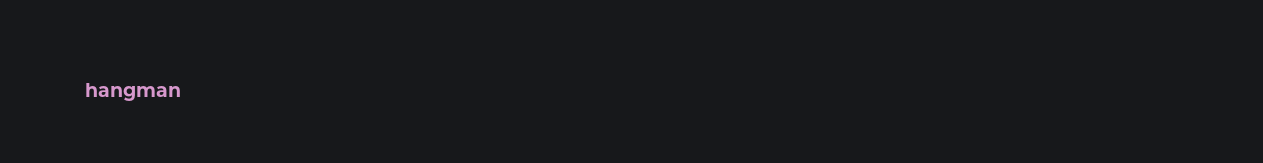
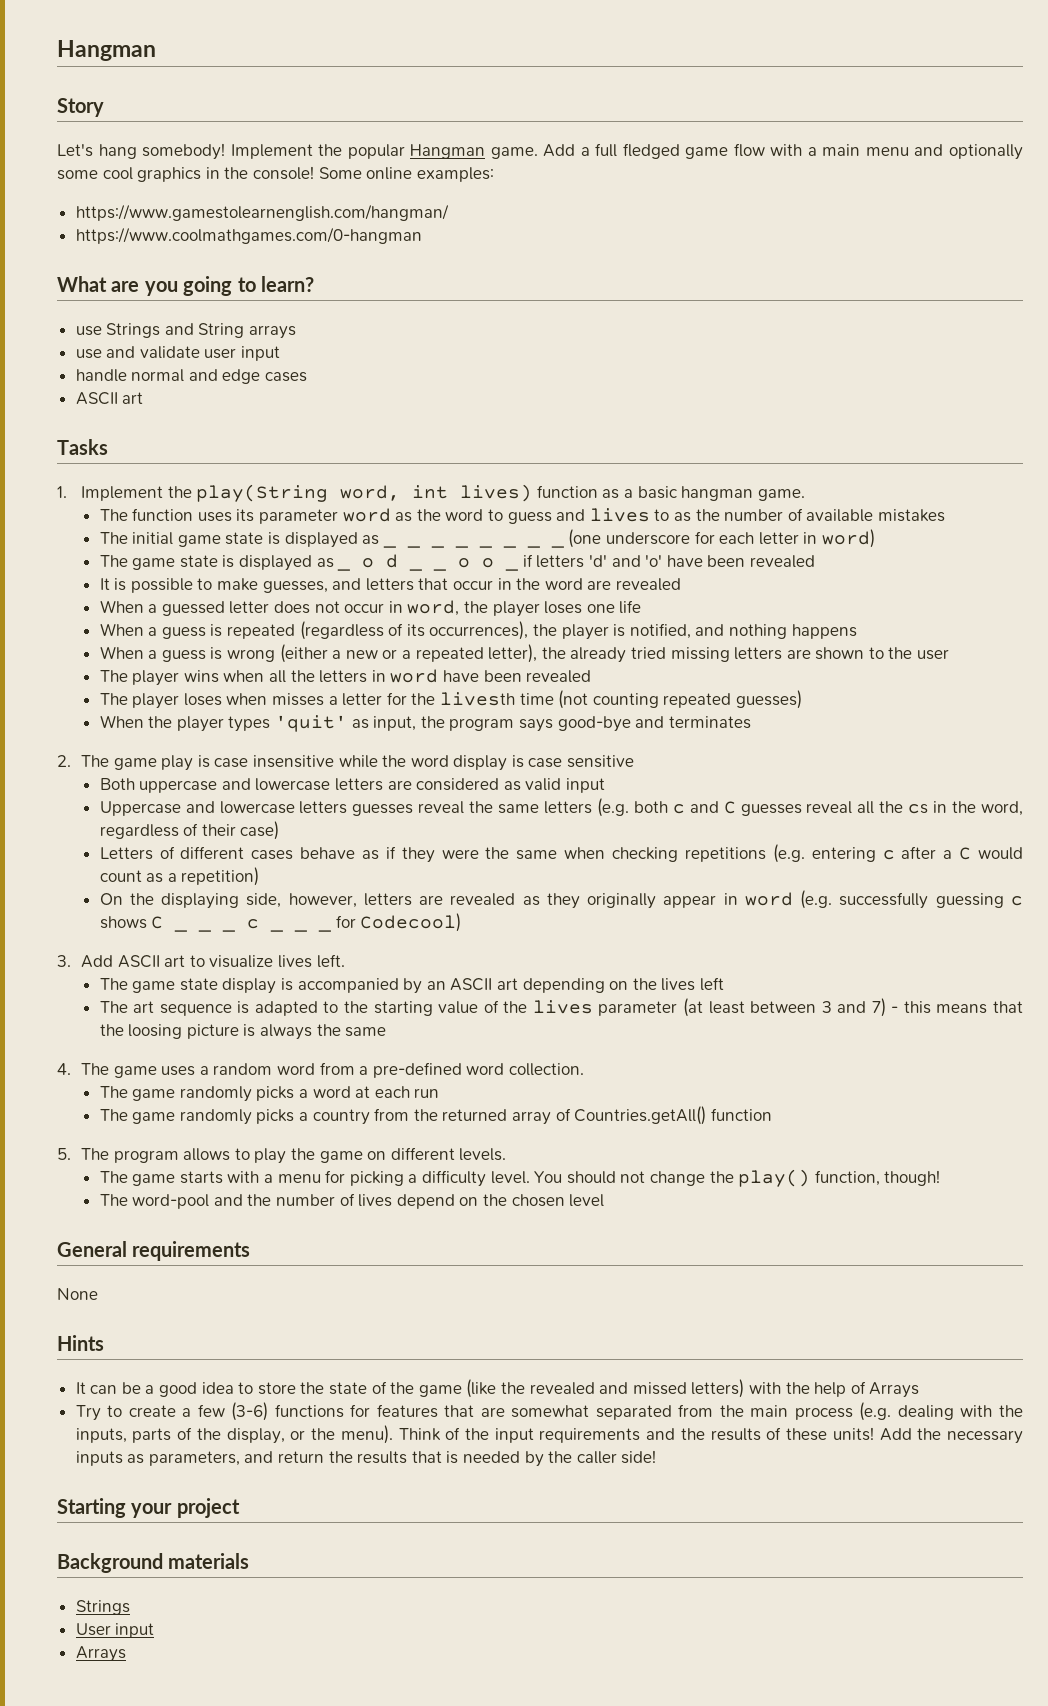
[85,83,181,101] hangman -> [57,40,156,61] [57,98,104,117] [57,143,1023,160] [57,166,494,182] [75,204,449,221] [75,227,422,244] [57,276,314,296] [75,323,297,339] [75,346,281,361] [75,369,308,384] [75,392,144,405] [57,439,108,455] [57,484,805,502] [99,508,945,524] [99,529,875,548] [99,554,519,571] [522,554,815,568] [99,578,681,593] [99,600,642,617] [99,621,857,640] [99,644,950,663] [99,669,592,686] [99,690,802,709] [99,715,751,732] [57,755,635,771] [99,778,605,793] [99,798,1023,817] [99,821,280,840] [99,844,1023,863] [99,867,260,886] [99,890,1023,909] [99,916,332,932] [335,913,462,932] [57,954,345,968] [99,977,724,994] [99,998,1024,1017] [99,1024,387,1040] [57,1062,584,1078] [99,1086,440,1102] [99,1106,772,1125] [57,1147,507,1164] [99,1169,941,1187] [99,1193,605,1209] [57,1241,251,1261] [57,1288,98,1300] [57,1335,104,1351] [75,1379,920,1398] [75,1402,1023,1421] [75,1425,1023,1444] [75,1450,657,1467] [57,1498,240,1518] [57,1553,250,1573] [75,1600,130,1615] [75,1623,155,1638] [75,1646,126,1662] Hangman // Story // Let's hang somebody! Implement the popular Hangman game. Add a full fledged game flow with a main menu and optionally some cool graphics in the console! Some online examples: // https://www.gamestolearnenglish.com/hangman/ // https://www.coolmathgames.com/0-hangman // What are you going to learn? // use Strings and String arrays // use and validate user input // handle normal and edge cases // ASCII art // Tasks // 1. Implement the play(String word, int lives) function as a basic hangman game. // The function uses its parameter word as the word to guess and lives to as the number of available mistakes // The initial game state is displayed as _ _ _ _ _ _ _ _ (one underscore for each letter in word) // The game state is displayed as _ o d _ _ o o _ if letters 'd' and 'o' have been revealed // It is possible to make guesses, and letters that occur in the word are revealed // When a guessed letter does not occur in word, the player loses one life // When a guess is repeated (regardless of its occurrences), the player is notified, and nothing happens // When a guess is wrong (either a new or a repeated letter), the already tried missing letters are shown to the user // The player wins when all the letters in word have been revealed // The player loses when misses a letter for the livesth time (not counting repeated guesses) // When the player types 'quit' as input, the program says good-bye and terminates // 2. The game play is case insensitive while the word display is case sensitive // Both uppercase and lowercase letters are considered as valid input // Uppercase and lowercase letters guesses reveal the same letters (e.g. both c and C guesses reveal all the cs in the word, regardless of their case) // Letters of different cases behave as if they were the same when checking repetitions (e.g. entering c after a C would count as a repetition) // On the displaying side, however, letters are revealed as they originally appear in word (e.g. successfully guessing c shows C _ _ _ c _ _ _ for Codecool) // 3. Add ASCII art to visualize lives left. // The game state display is accompanied by an ASCII art depending on the lives left // The art sequence is adapted to the starting value of the lives parameter (at least between 3 and 7) - this means that the loosing picture is always the same // 4. The game uses a random word from a pre-defined word collection. // The game randomly picks a word at each run // The game randomly picks a country from the returned array of Countries.getAll() function // 5. The program allows to play the game on different levels. // The game starts with a menu for picking a difficulty level. You should not change the play() function, though! // The word-pool and the number of lives depend on the chosen level // General requirements // None // Hints // It can be a good idea to store the state of the game (like the revealed and missed letters) with the help of Arrays // Try to create a few (3-6) functions for features that are somewhat separated from the main process (e.g. dealing with the inputs, parts of the display, or the menu). Think of the input requirements and the results of these units! Add the necessary inputs as parameters, and return the results that is needed by the caller side! // Starting your project // Background materials // Strings // User input // Arrays

